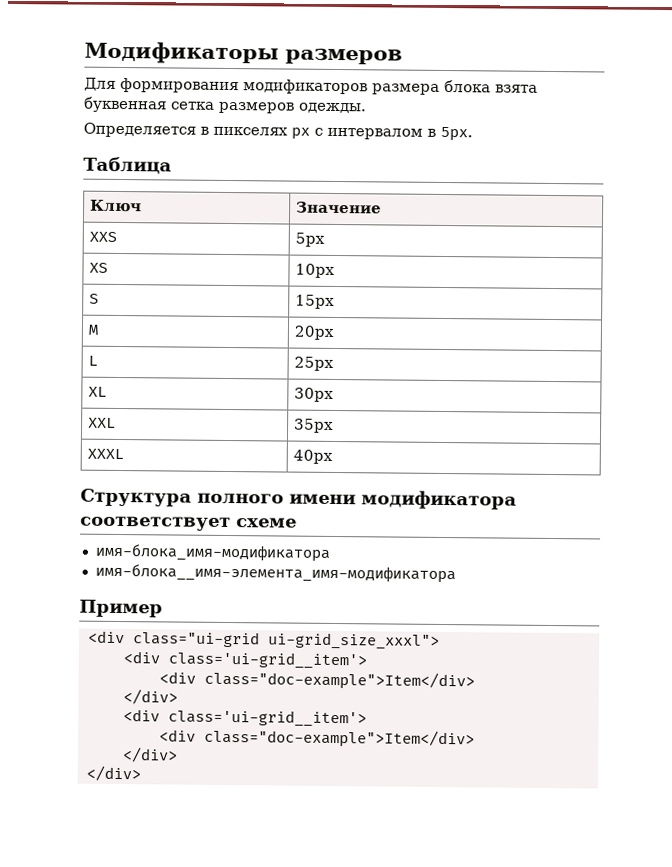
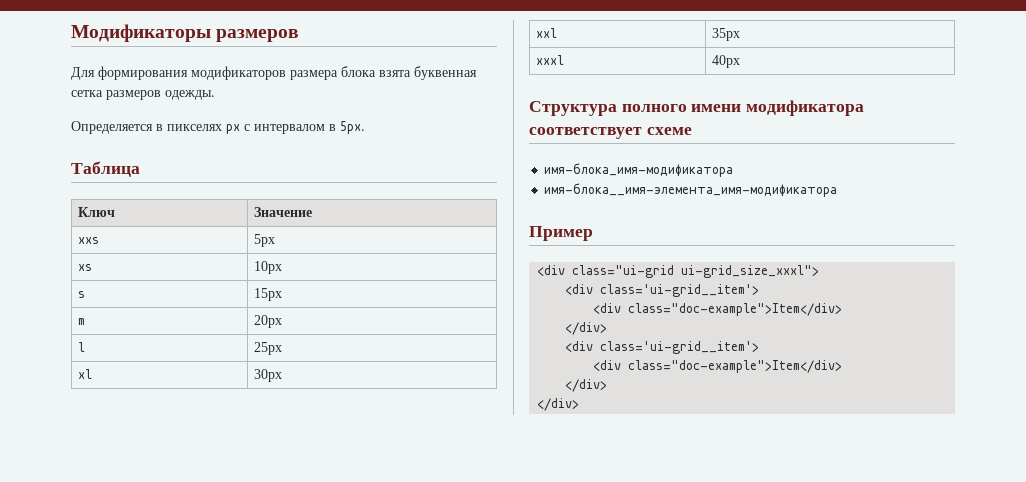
[89,231,118,242] XXS -> [78,237,100,244] xxs
[89,262,109,273] XS -> [78,264,93,271] xs
[89,293,100,304] S -> [78,291,86,298] s
[88,324,99,335] M -> [78,318,86,325] m
[88,355,99,366] L -> [78,342,86,352] l
[88,386,108,397] XL -> [78,369,93,379] xl
[88,417,117,428] XXL -> [536,28,558,38] xxl
[87,448,125,460] XXXL -> [536,55,565,65] xxxl

